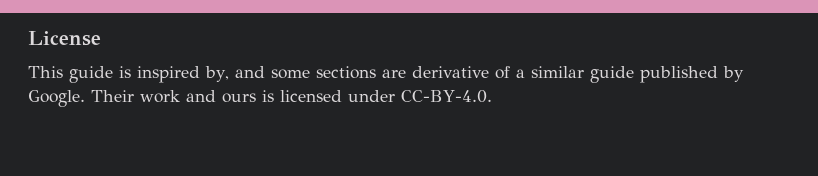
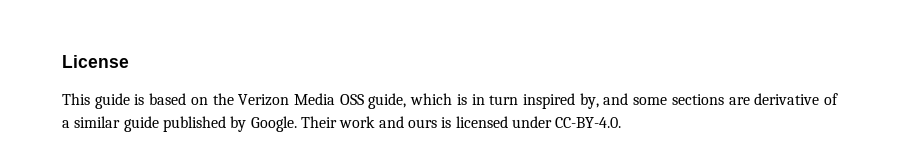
(131, 72) none -> [149,93,519,109] based on the Verizon Media OSS guide, which is in turn

